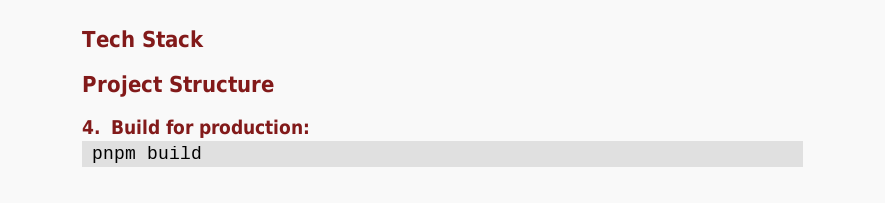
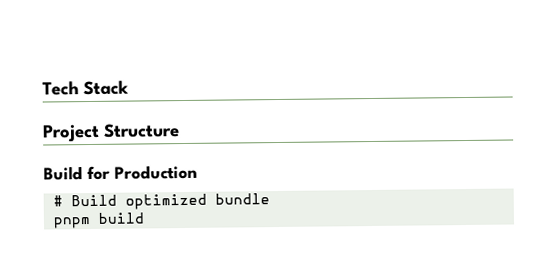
[82,120,101,134] 4. -> (180, 130) none
[198,119,310,138] production: -> [114,164,198,180] [52,193,270,210] Production // # Build optimized bundle

